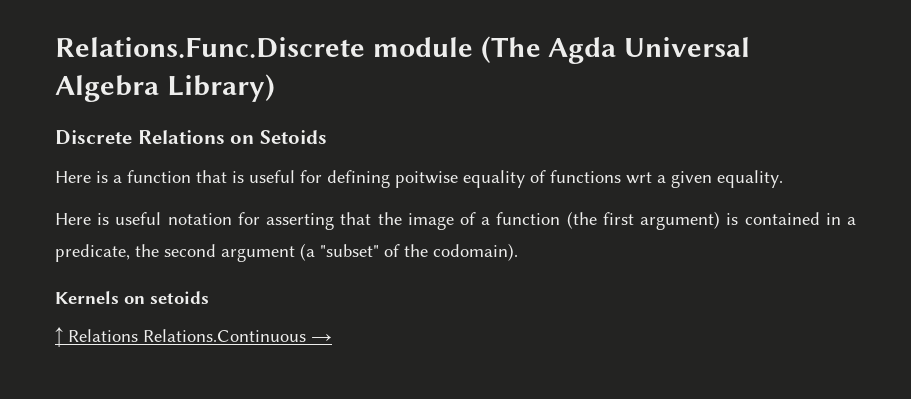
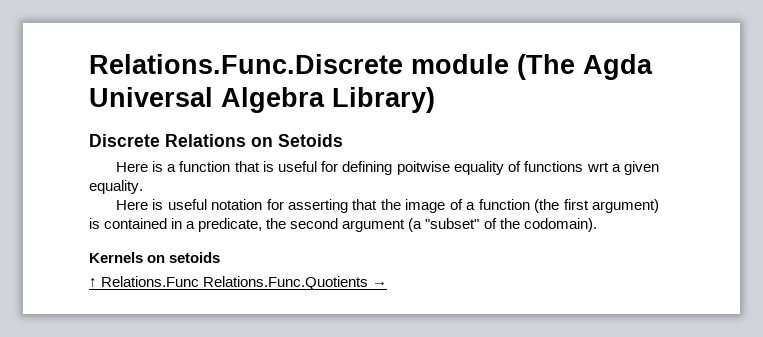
[68,329,306,342] Relations Relations.Continuous -> [101,276,369,290] Relations.Func Relations.Func.Quotients

